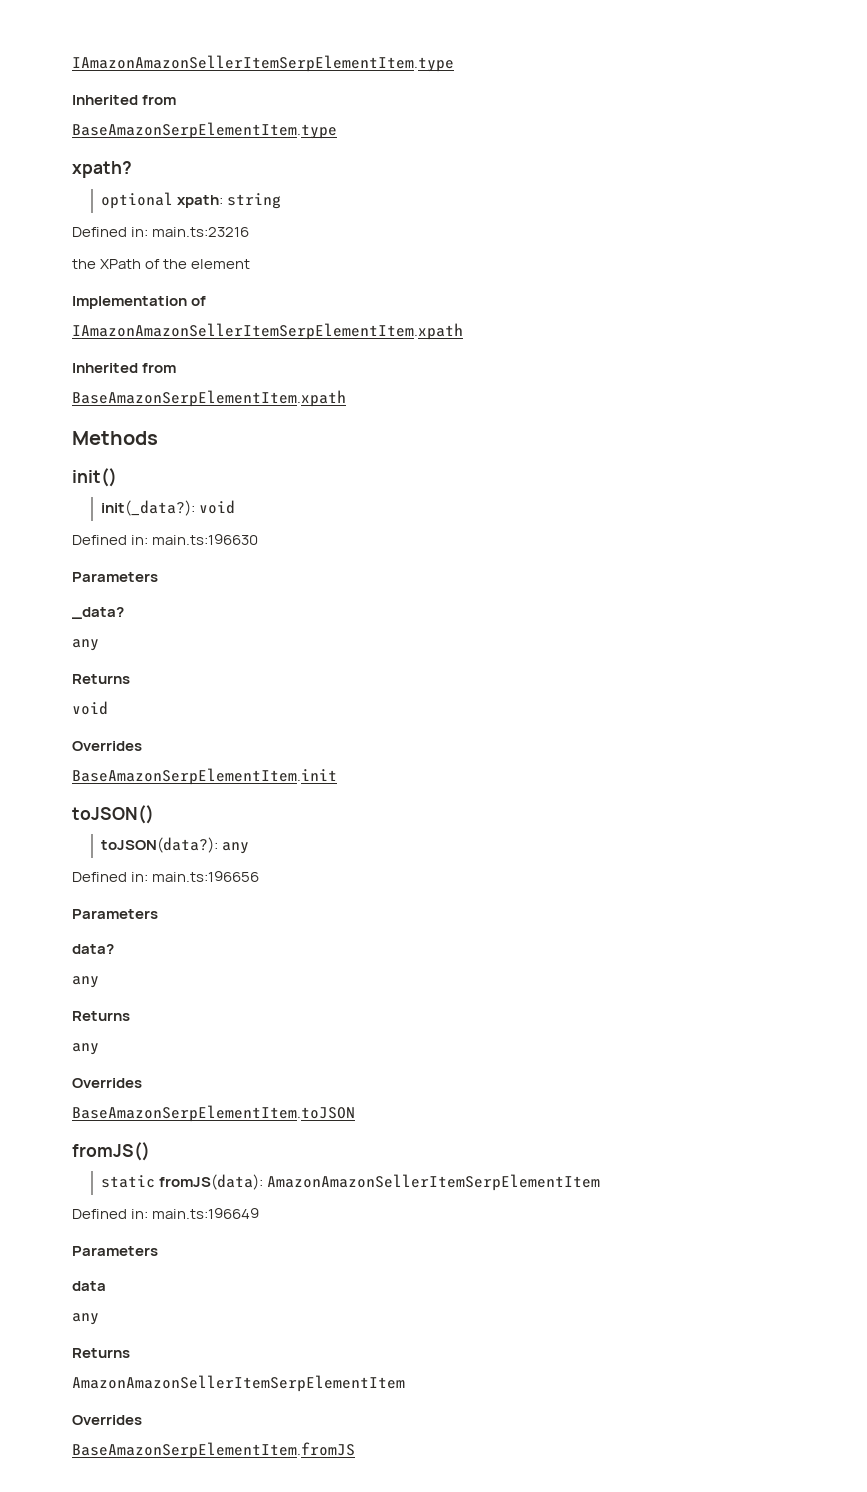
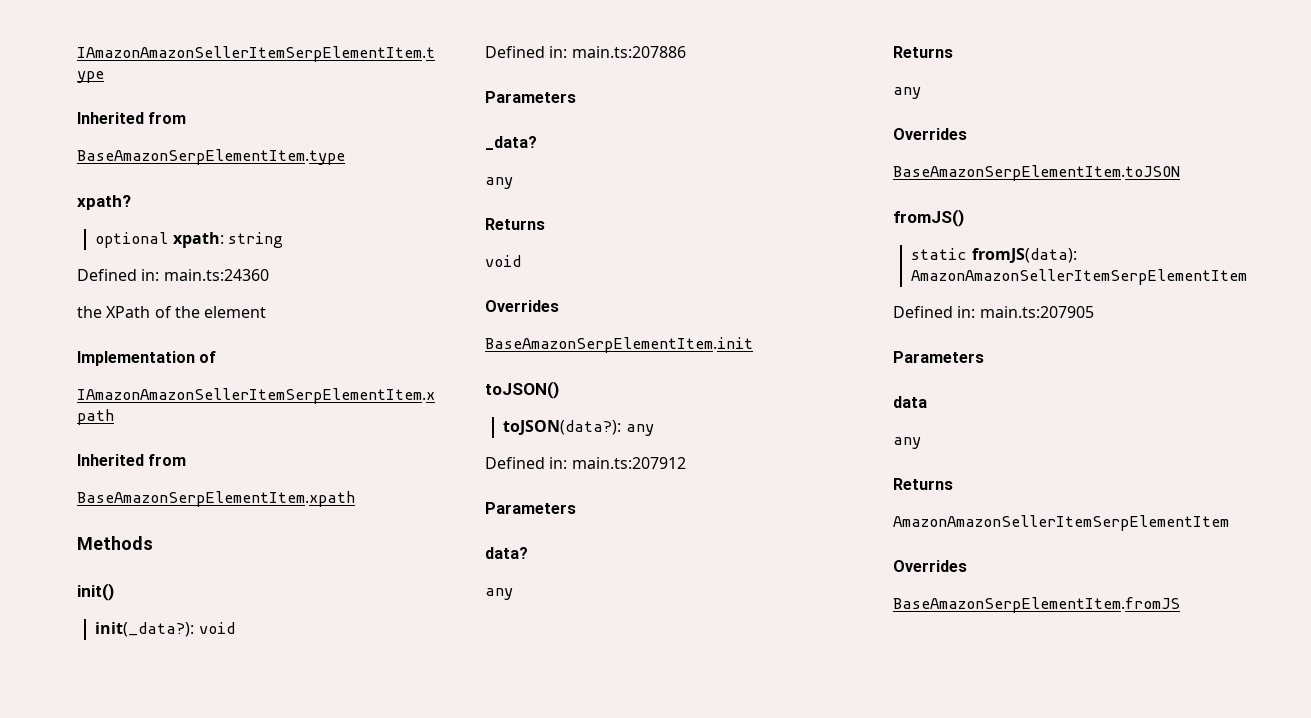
[152,227,250,237] main.ts:23216 -> [163,269,269,281] main.ts:24360
[152,534,259,545] main.ts:196630 -> [571,46,686,58] main.ts:207886
[152,871,260,882] main.ts:196656 -> [571,457,686,469] main.ts:207912
[152,1208,260,1219] main.ts:196649 -> [979,306,1094,318] main.ts:207905

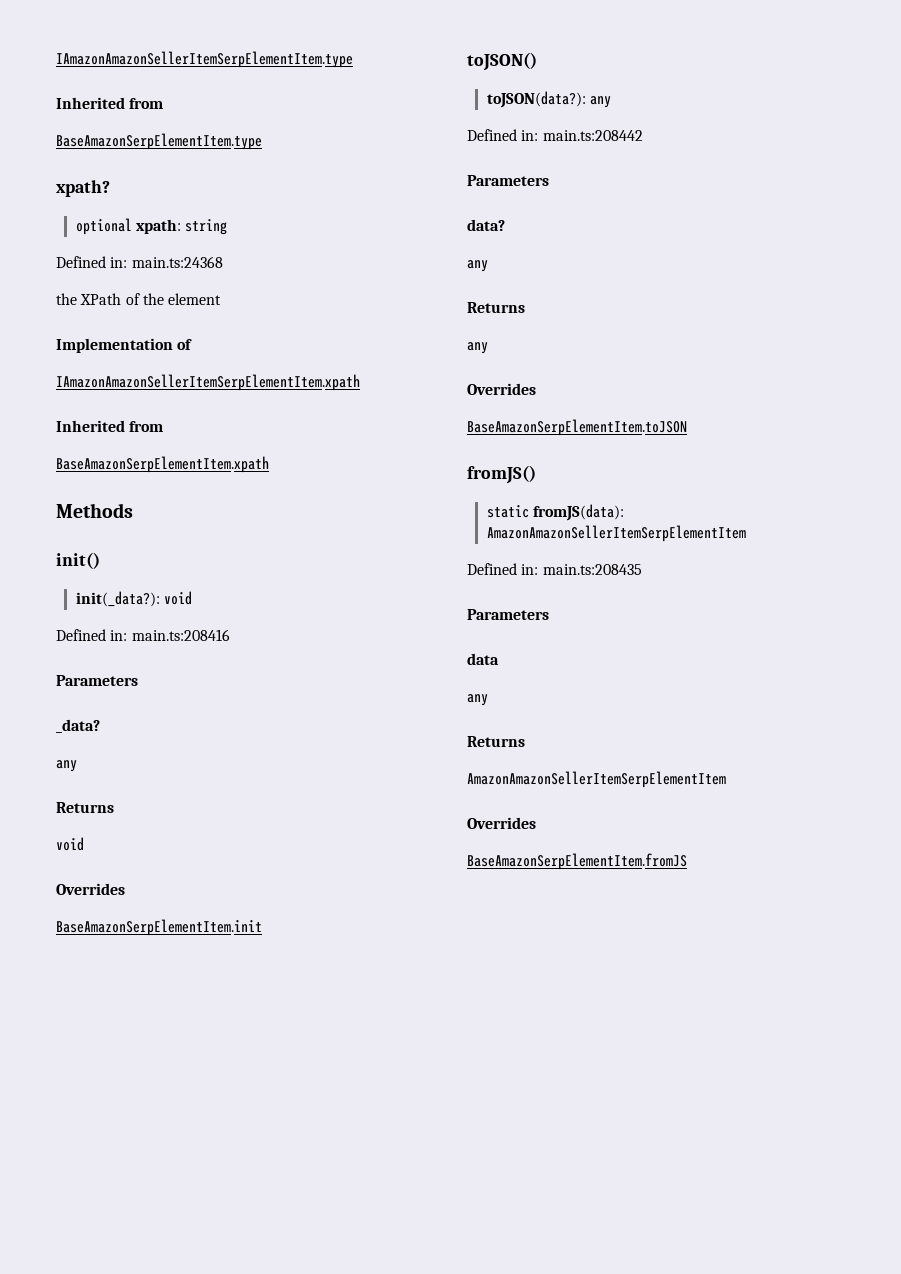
[163,269,269,281] main.ts:24360 -> [131,256,223,268] main.ts:24368
[571,46,686,58] main.ts:207886 -> [131,629,230,641] main.ts:208416
[571,457,686,469] main.ts:207912 -> [542,130,643,141] main.ts:208442
[979,306,1094,318] main.ts:207905 -> [542,564,642,575] main.ts:208435

